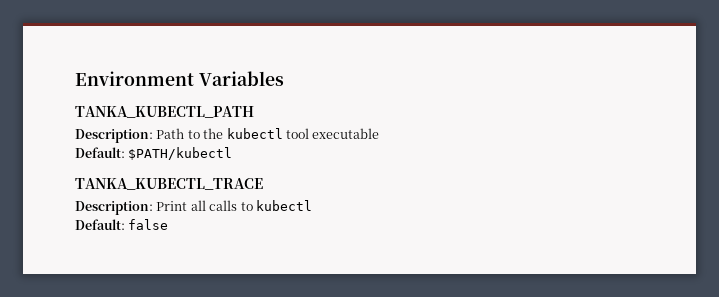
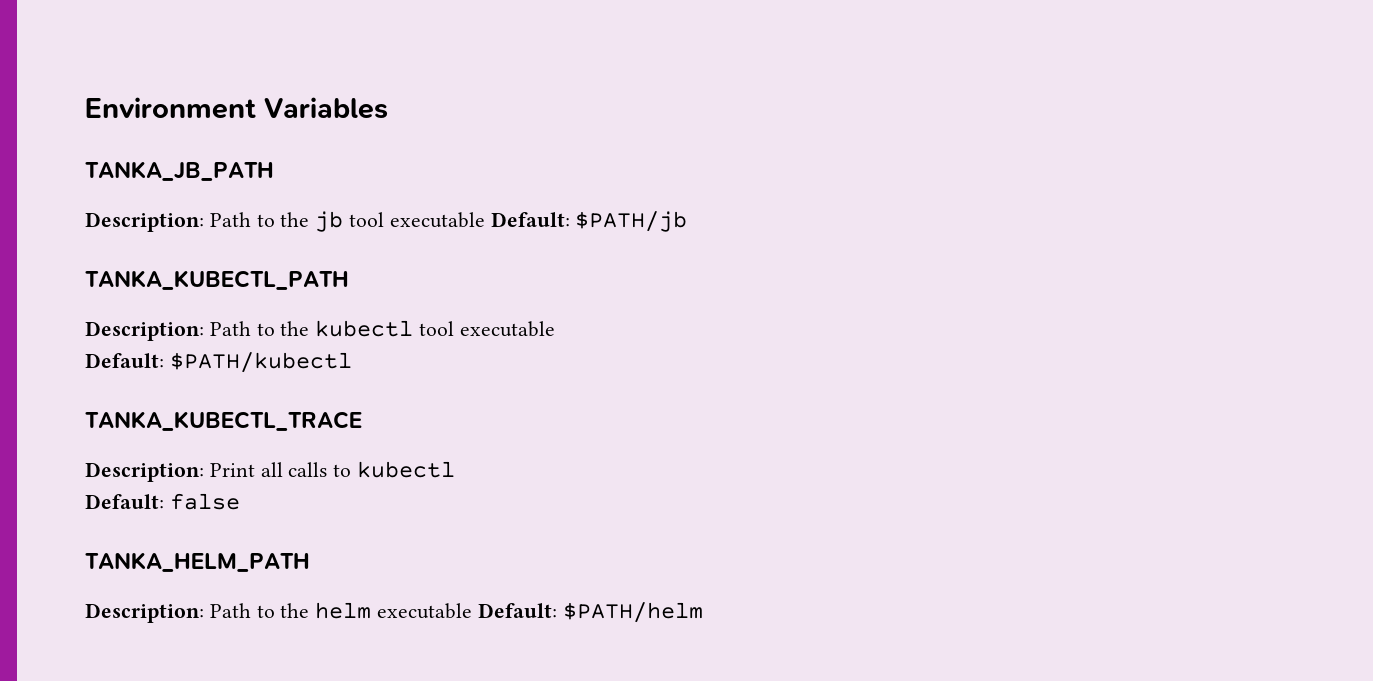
(284, 78) none -> [85,161,274,181] [85,211,688,232] // TANKA_JB_PATH // Description: Path to the jb tool executable Default: $PATH/jb
(169, 224) none -> [85,552,310,572] [85,602,703,623] // TANKA_HELM_PATH // Description: Path to the helm executable Default: $PATH/helm

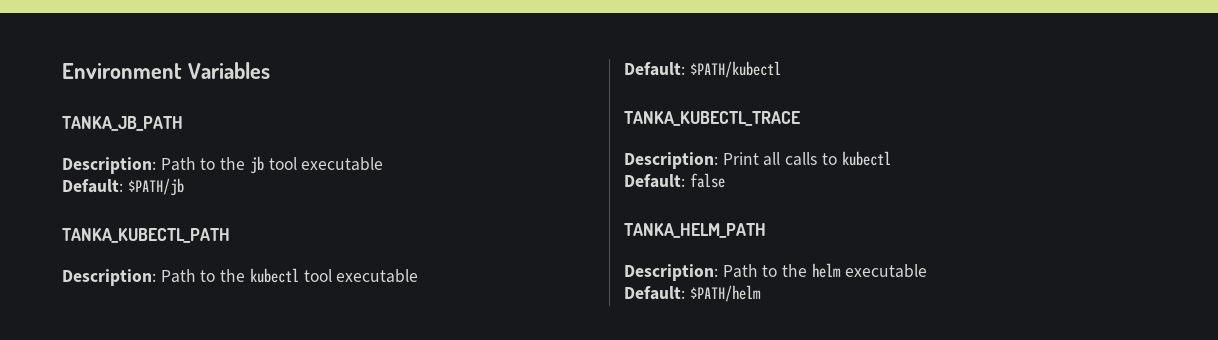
(485, 220) none -> (384, 164) //
(473, 611) none -> (927, 271) //

